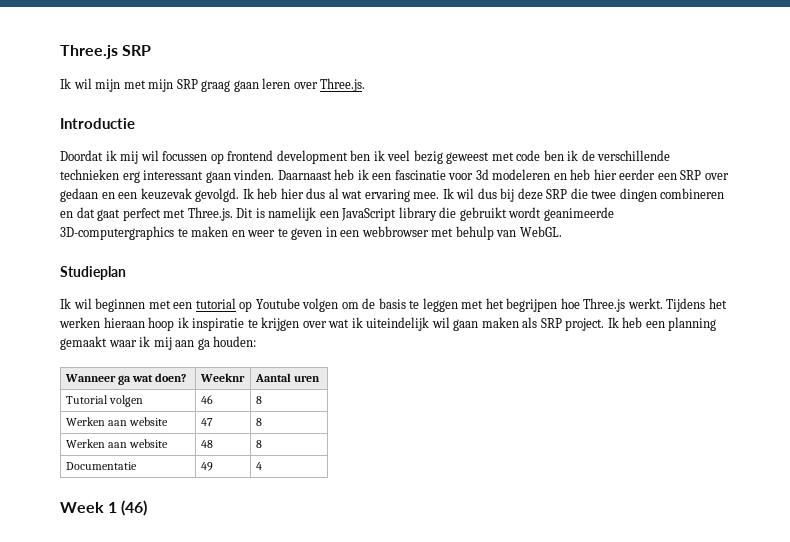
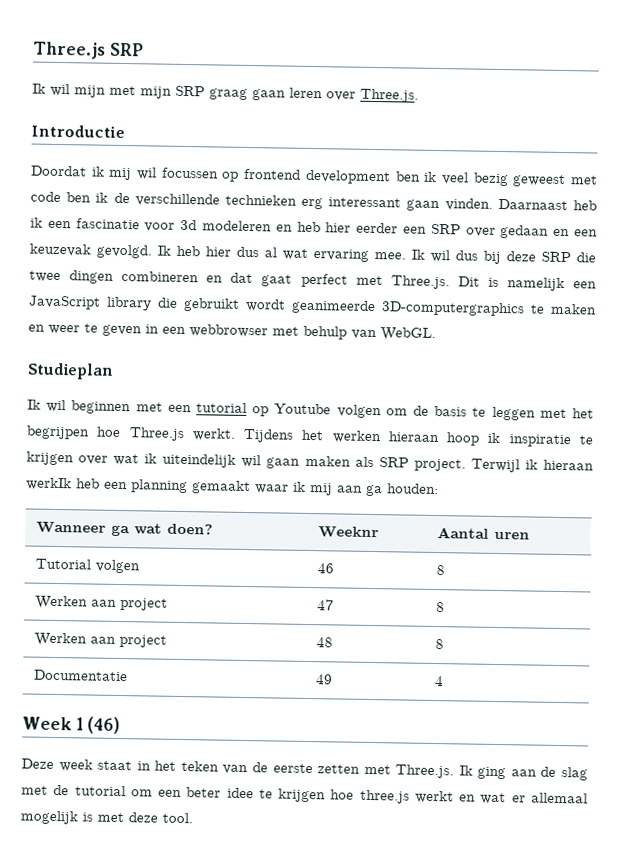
[607,317,619,328] Ik -> [470,458,595,473] [26,477,72,491] Terwijl ik hieraan werkIk
[128,417,168,426] website -> [119,597,168,611] project
[128,439,168,448] website -> [118,634,167,648] project
(148, 508) none -> [21,758,588,781] [21,784,588,805] [20,810,193,825] // Deze week staat in het teken van de eerste zetten met Three.js. Ik ging aan de slag met de tutorial om een beter idee te krijgen hoe three.js werkt en wat er allemaal mogelijk is met deze tool.

